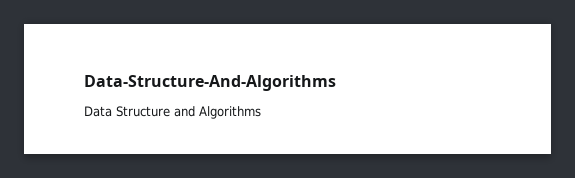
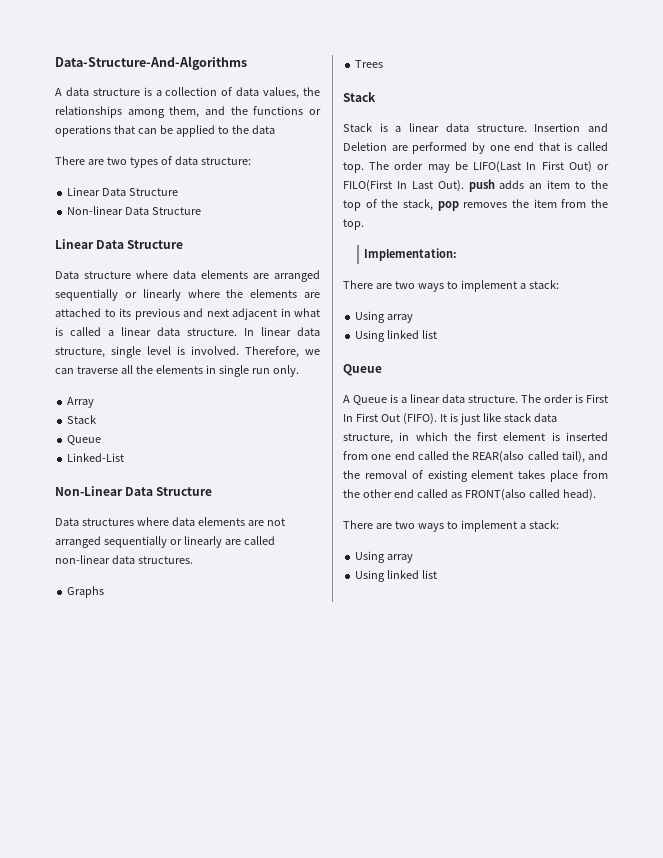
[84,106,261,119] Data Structure and Algorithms -> [55,87,320,99] [55,106,321,118] [55,125,275,137] [55,156,251,168] [67,187,179,196] [67,206,202,215] [55,239,184,249] [55,270,320,282] [55,289,320,301] [55,308,320,320] [55,327,320,336] [55,346,320,358] [55,365,299,377] [67,397,95,408] [67,415,97,424] [67,435,102,445] [67,453,125,462] [55,486,213,496] [55,517,285,526] [55,536,275,548] [55,555,193,564] [67,586,105,598] [355,60,384,68] [343,92,376,102] [343,123,608,132] [343,142,608,154] [343,161,609,173] [343,179,608,192] [343,199,608,211] [343,219,364,230] [364,248,458,261] [343,280,559,292] [355,311,414,323] [355,330,438,342] [343,364,382,376] [343,394,608,405] [343,413,557,425] [343,432,608,444] [343,451,608,463] [343,470,608,482] [343,489,596,501] [343,520,559,532] [355,551,414,563] [355,570,438,582] A data structure is a collection of data values, the relationships among them, and the functions or operations that can be applied to the data // There are two types of data structure: // Linear Data Structure // Non-linear Data Structure // Linear Data Structure // Data structure where data elements are arranged sequentially or linearly where the elements are attached to its previous and next adjacent in what is called a linear data structure. In linear data structure, single level is involved. Therefore, we can traverse all the elements in single run only. // Array // Stack // Queue // Linked-List // Non-Linear Data Structure // Data structures where data elements are not arranged sequentially or linearly are called non-linear data structures. // Graphs // Trees // Stack // Stack is a linear data structure. Insertion and Deletion are performed by one end that is called top. The order may be LIFO(Last In First Out) or FILO(First In Last Out). push adds an item to the top of the stack, pop removes the item from the top. // Implementation: // There are two ways to implement a stack: // Using array // Using linked list // Queue // A Queue is a linear data structure. The order is First In First Out (FIFO). It is just like stack data structure, in which the first element is inserted from one end called the REAR(also called tail), and the removal of existing element takes place from the other end called as FRONT(also called head). // There are two ways to implement a stack: // Using array // Using linked list

